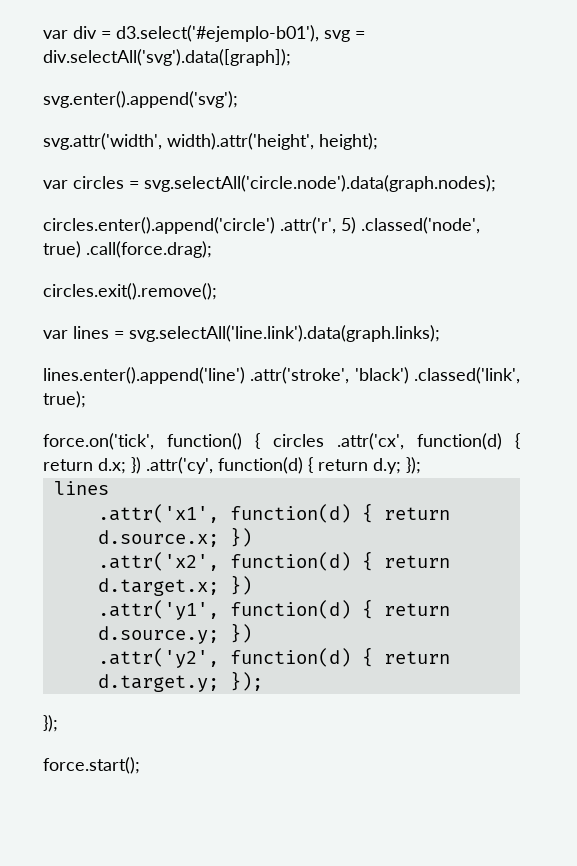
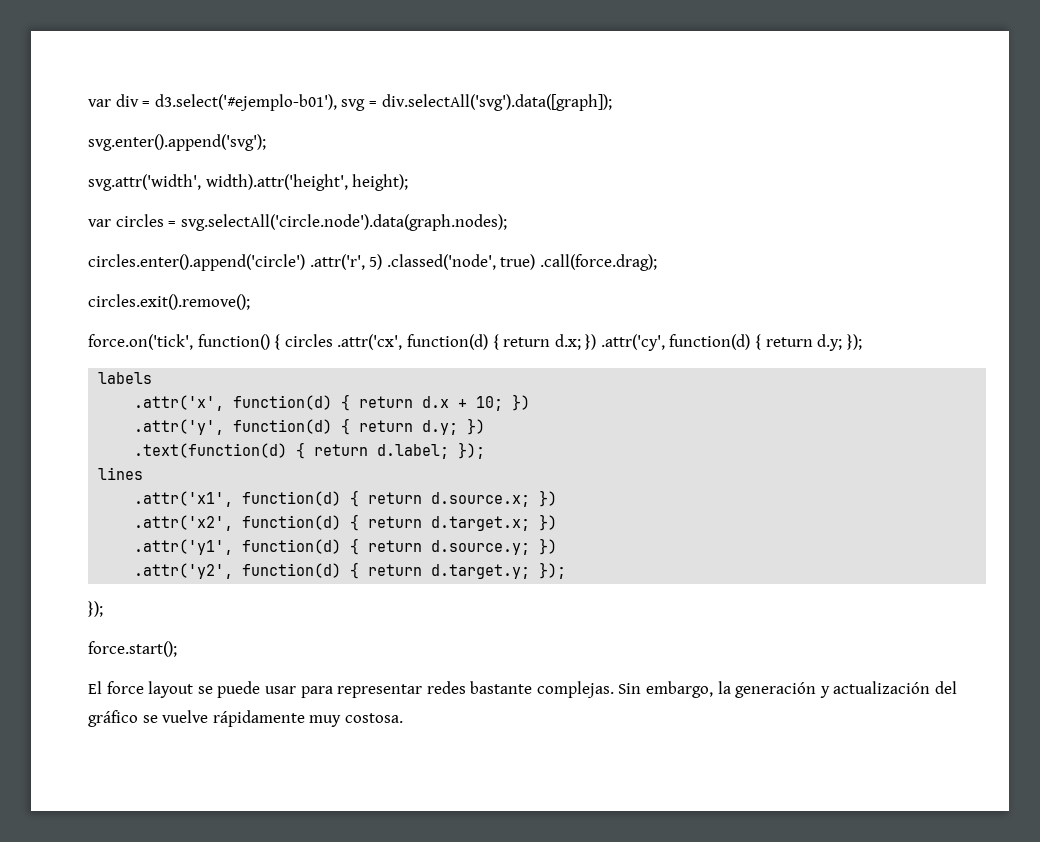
[43,325,440,342] [43,367,520,384] [43,391,86,408] // var lines = svg.selectAll('line.link').data(graph.links); // lines.enter().append('line') .attr('stroke', 'black') .classed('link', true); -> (250, 302) none
(421, 465) none -> [98,372,153,384] [134,394,531,411] [134,418,486,435] [134,442,486,459] // labels // .attr('x', function(d) { return d.x + 10; }) // .attr('y', function(d) { return d.y; }) // .text(function(d) { return d.label; });
(140, 765) none -> [88,681,958,698] [88,710,403,727] // El force layout se puede usar para representar redes bastante complejas. Sin embargo, la generación y actualización del gráfico se vuelve rápidamente muy costosa.

